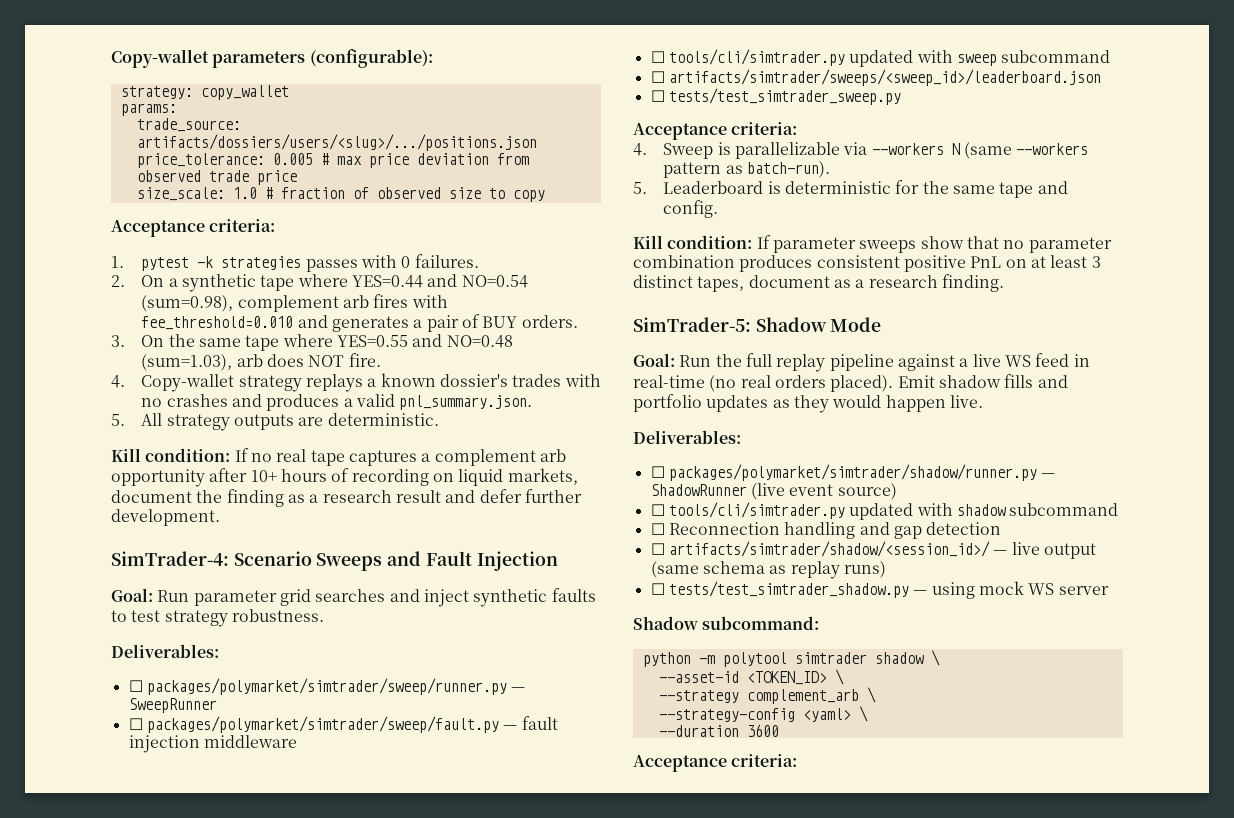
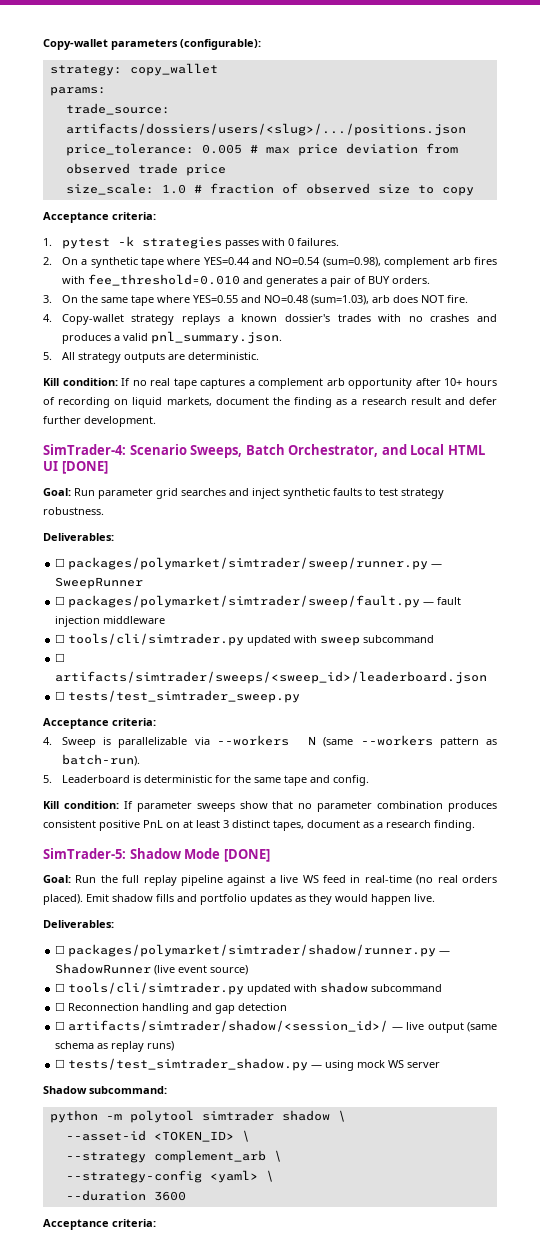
[316,551,558,571] Sweeps and Fault Injection -> [190,444,485,458] [43,461,108,474] Sweeps, Batch Orchestrator, and Local HTML UI [DONE]
(882, 324) none -> [223,849,270,862] [DONE]

